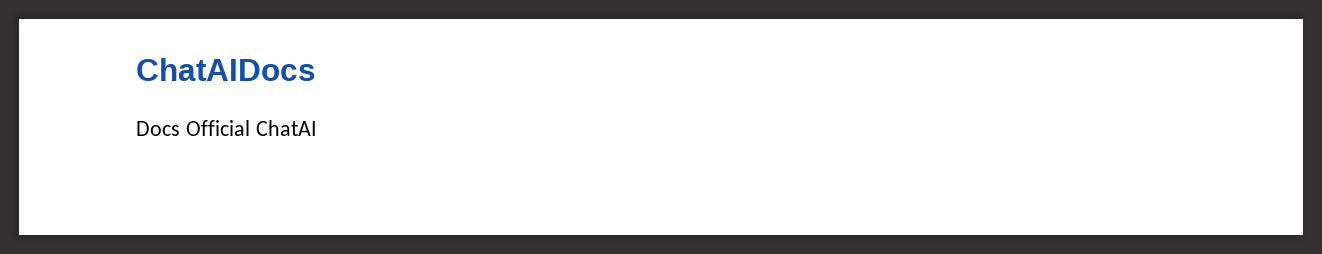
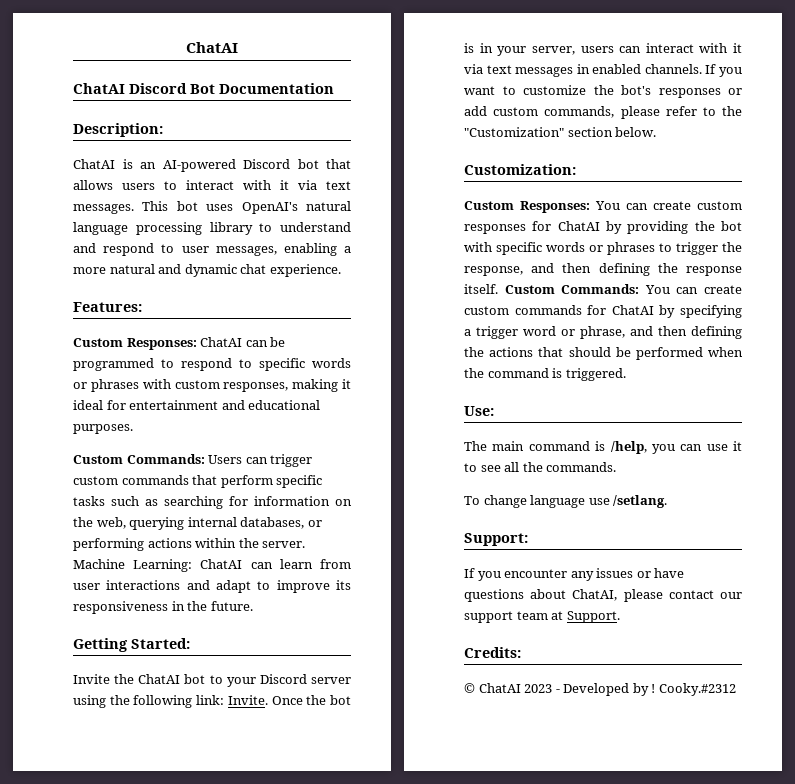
[136,58,316,81] [136,120,317,136] ChatAIDocs // Docs Official ChatAI -> [186,42,238,53] [73,83,334,94] [73,123,163,137] [73,159,351,172] [73,180,351,190] [73,201,351,214] [73,222,351,235] [73,243,351,256] [73,264,341,277] [73,302,142,312] [73,337,286,350] [73,358,351,371] [73,379,351,392] [73,400,321,410] [73,424,133,434] [73,454,313,467] [73,475,323,488] [73,496,352,509] [73,517,322,530] [73,538,306,551] [73,559,351,572] [73,580,352,593] [73,601,253,614] [73,638,190,652] [73,674,351,687] [73,695,351,708] [464,43,742,56] [464,64,742,77] [464,85,742,98] [464,106,742,119] [464,127,657,137] [464,164,576,175] [464,201,742,213] [464,221,742,234] [464,242,742,255] [464,263,742,276] [464,284,742,294] [464,305,742,318] [464,326,742,339] [464,347,743,360] [464,368,626,381] [464,406,494,416] [464,441,742,454] [464,462,617,472] [464,495,668,508] [464,533,528,546] [464,568,685,581] [464,589,742,602] [464,611,620,623] [464,647,521,658] [464,683,736,696] ChatAI // ChatAI Discord Bot Documentation // Description: // ChatAI is an AI-powered Discord bot that allows users to interact with it via text messages. This bot uses OpenAI's natural language processing library to understand and respond to user messages, enabling a more natural and dynamic chat experience. // Features: // Custom Responses: ChatAI can be programmed to respond to specific words or phrases with custom responses, making it ideal for entertainment and educational purposes. // Custom Commands: Users can trigger custom commands that perform specific tasks such as searching for information on the web, querying internal databases, or performing actions within the server. Machine Learning: ChatAI can learn from user interactions and adapt to improve its responsiveness in the future. // Getting Started: // Invite the ChatAI bot to your Discord server using the following link: Invite. Once the bot is in your server, users can interact with it via text messages in enabled channels. If you want to customize the bot's responses or add custom commands, please refer to the "Customization" section below. // Customization: // Custom Responses: You can create custom responses for ChatAI by providing the bot with specific words or phrases to trigger the response, and then defining the response itself. Custom Commands: You can create custom commands for ChatAI by specifying a trigger word or phrase, and then defining the actions that should be performed when the command is triggered. // Use: // The main command is /help, you can use it to see all the commands. // To change language use /setlang. // Support: // If you encounter any issues or have questions about ChatAI, please contact our support team at Support. // Credits: // © ChatAI 2023 - Developed by ! Cooky.#2312

